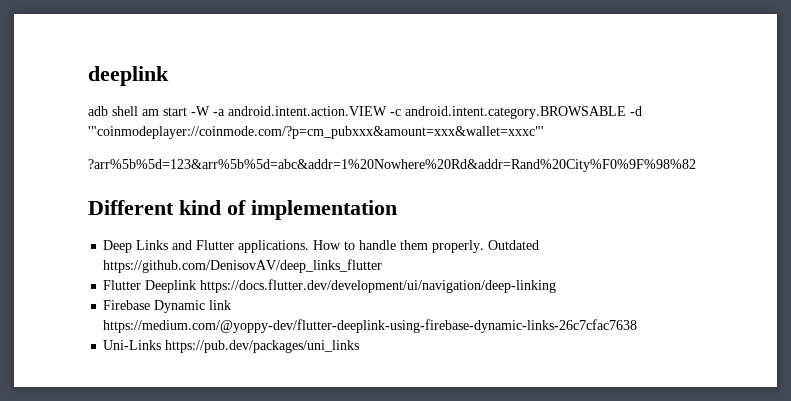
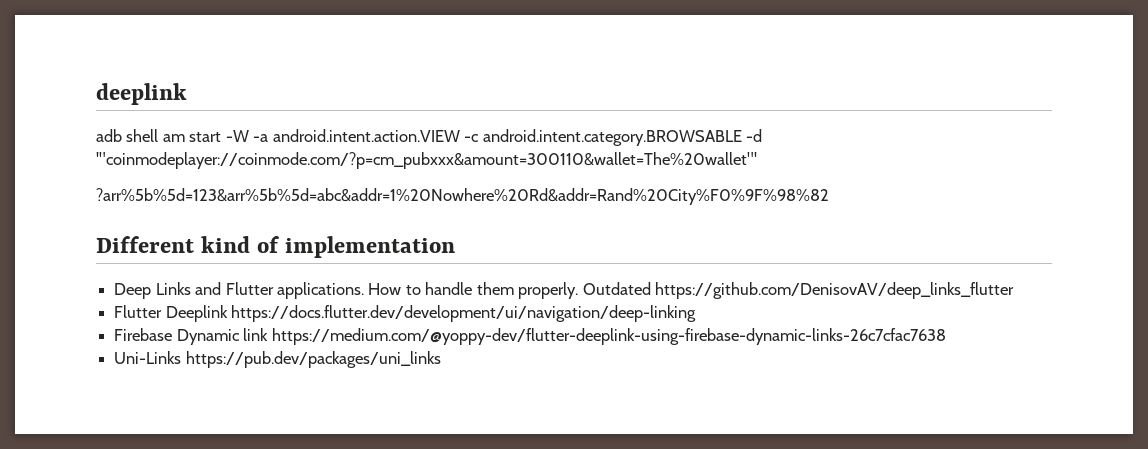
[88,126,544,139] '"coinmodeplayer://coinmode.com/?p=cm_pubxxx&amount=xxx&wallet=xxxc"' -> [96,152,757,169] '"coinmodeplayer://coinmode.com/?p=cm_pubxxx&amount=300110&wallet=The%20wallet"'

